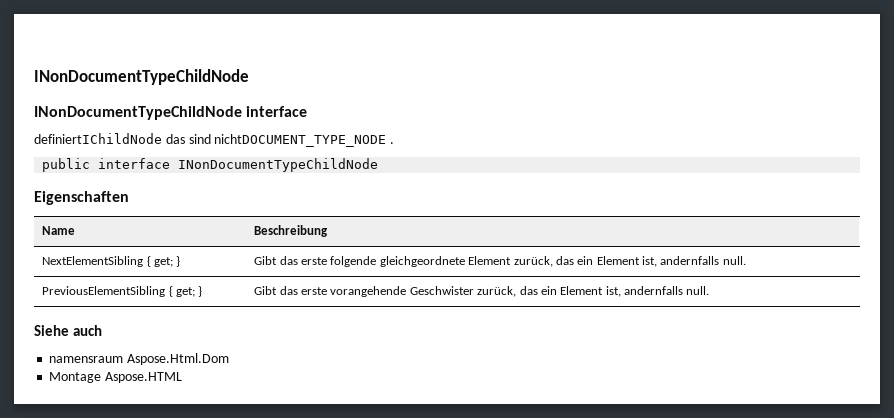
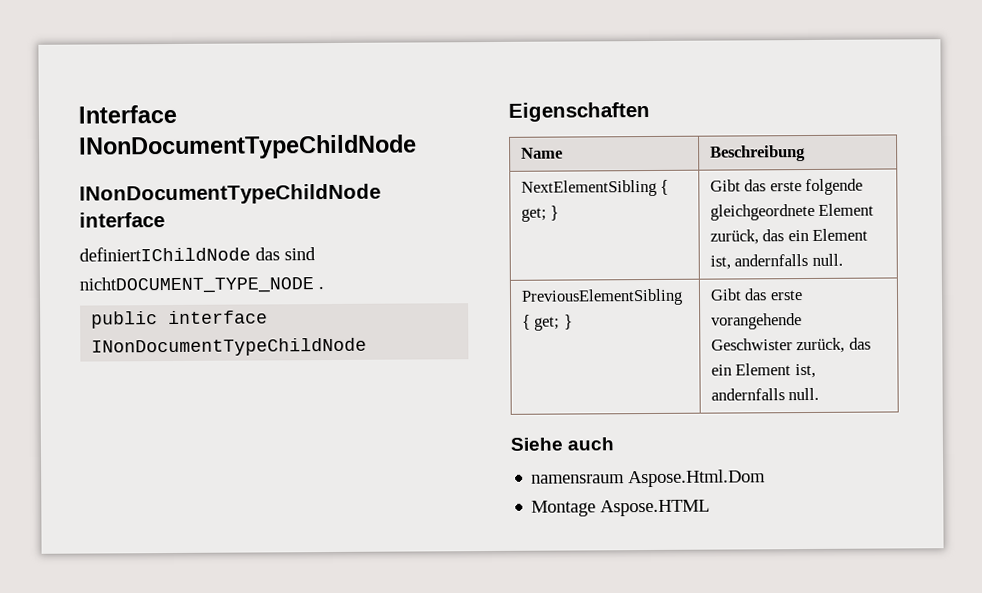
(34, 77) none -> [78,104,177,124] Interface

